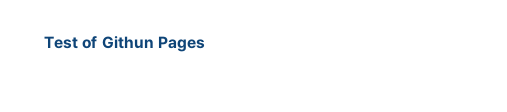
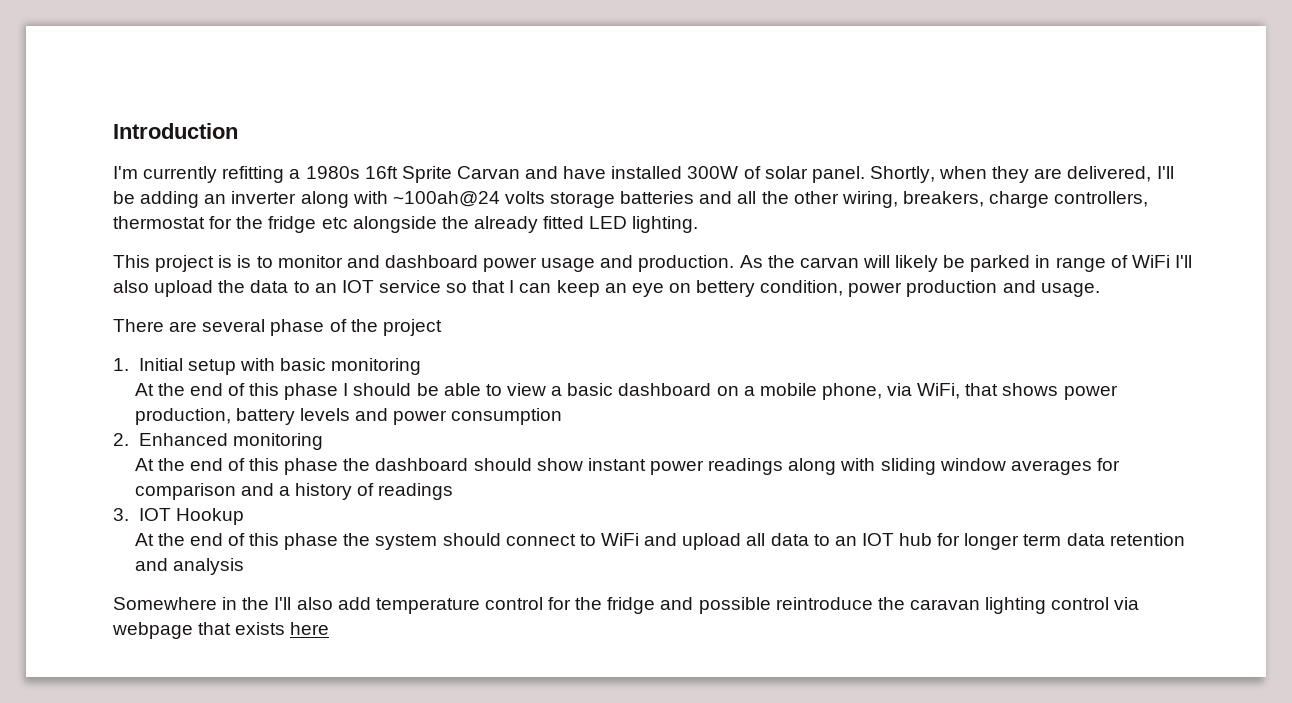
[44,36,205,52] Test of Githun Pages -> [113,123,238,139] [113,166,1174,183] [113,191,1149,208] [113,216,699,233] [113,255,1192,272] [113,280,1100,297] [113,319,442,336] [113,358,422,375] [134,383,1118,400] [134,408,563,425] [113,433,323,450] [134,458,1120,475] [134,483,454,500] [113,508,244,525] [134,533,1185,550] [134,558,244,575] [113,597,1140,614] [112,622,330,639] Introduction // I'm currently refitting a 1980s 16ft Sprite Carvan and have installed 300W of solar panel. Shortly, when they are delivered, I'll be adding an inverter along with ~100ah@24 volts storage batteries and all the other wiring, breakers, charge controllers, thermostat for the fridge etc alongside the already fitted LED lighting. // This project is is to monitor and dashboard power usage and production. As the carvan will likely be parked in range of WiFi I'll also upload the data to an IOT service so that I can keep an eye on bettery condition, power production and usage. // There are several phase of the project // 1. Initial setup with basic monitoring // At the end of this phase I should be able to view a basic dashboard on a mobile phone, via WiFi, that shows power production, battery levels and power consumption // 2. Enhanced monitoring // At the end of this phase the dashboard should show instant power readings along with sliding window averages for comparison and a history of readings // 3. IOT Hookup // At the end of this phase the system should connect to WiFi and upload all data to an IOT hub for longer term data retention and analysis // Somewhere in the I'll also add temperature control for the fridge and possible reintroduce the caravan lighting control via webpage that exists here

